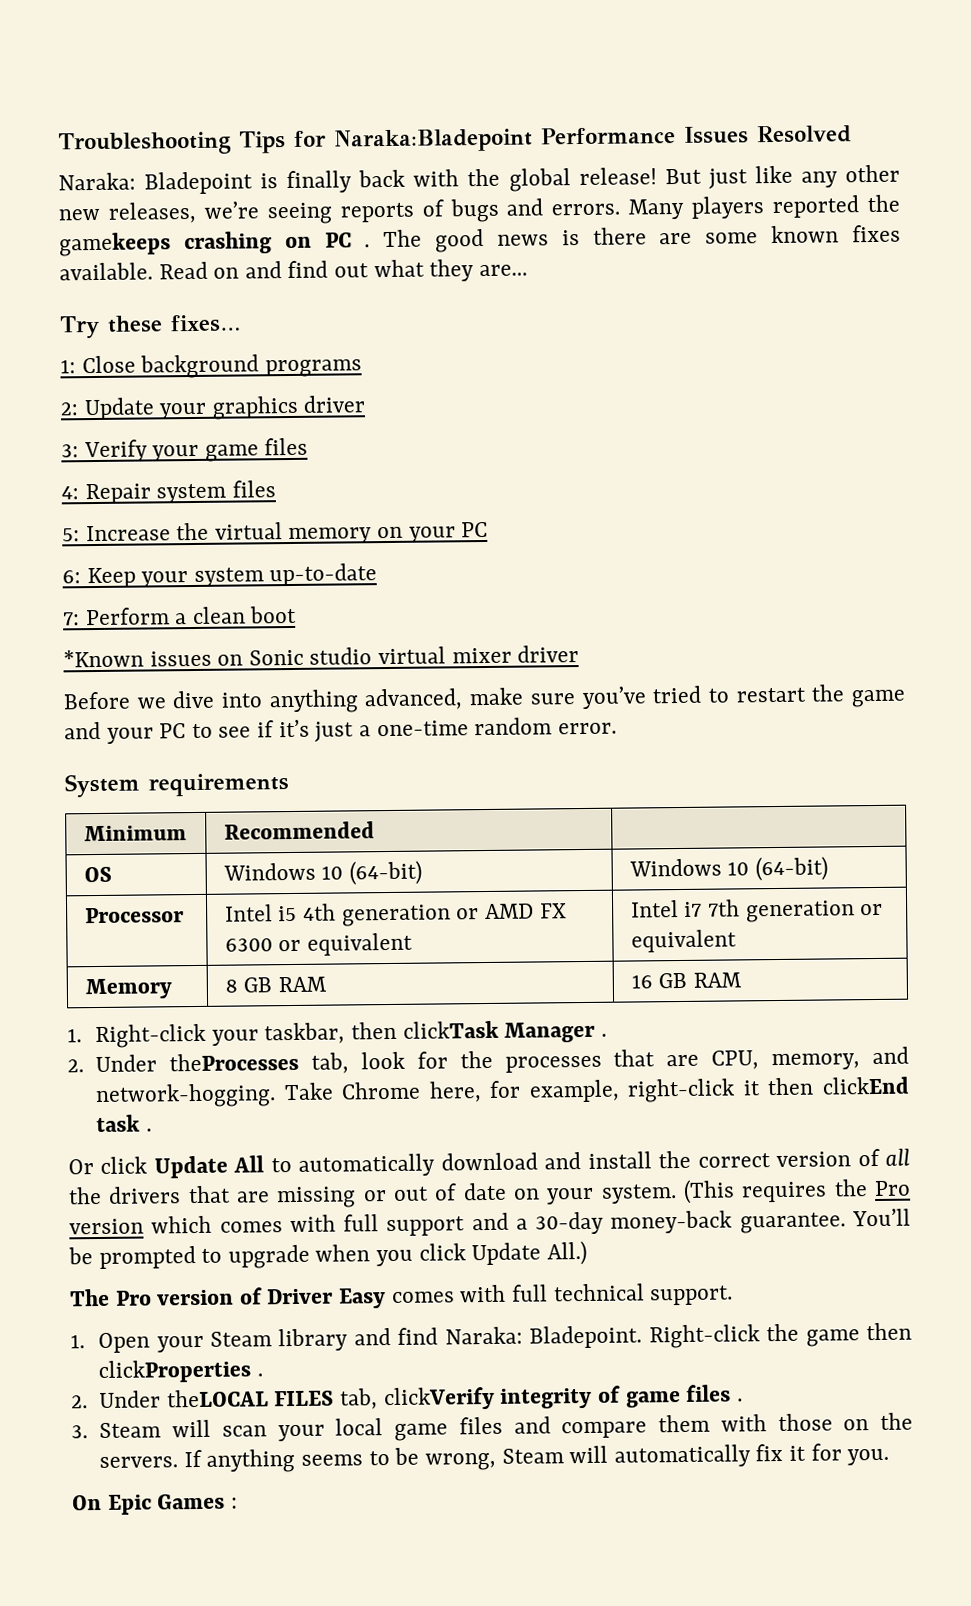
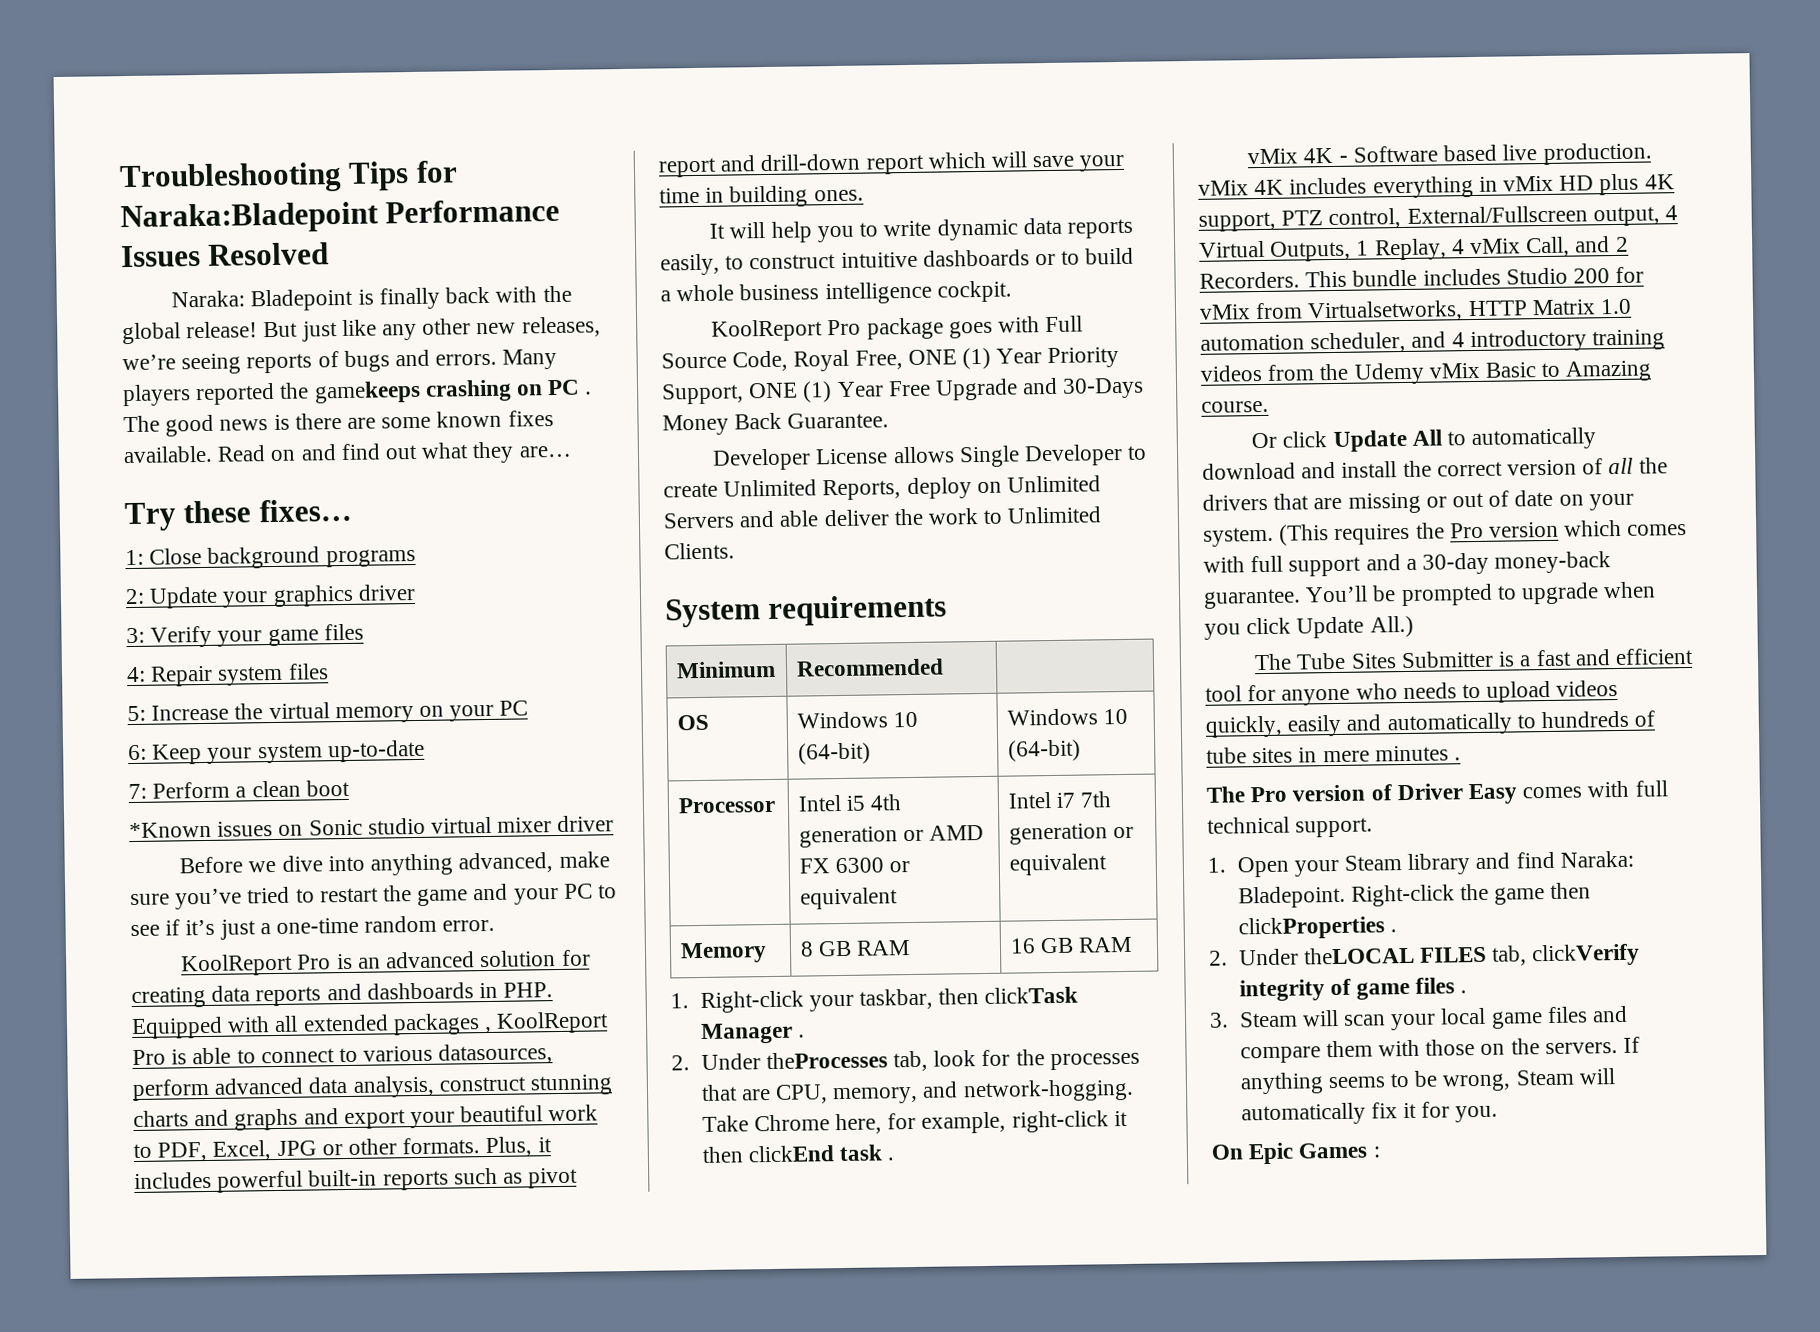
(617, 728) none -> [181,949,591,977] [131,982,554,1009] [131,1011,610,1040] [132,1043,554,1066] [132,1074,614,1102] [133,1104,599,1131] [133,1136,552,1162] [134,1167,579,1193] [658,151,1126,178] [659,185,864,208] [709,217,1133,243] [660,247,1135,276] [660,280,1012,305] [711,315,1084,342] [661,347,1120,372] [661,377,1145,405] [662,412,890,436] [712,443,1148,471] [663,475,1102,501] [663,506,1102,529] [664,542,735,560] // KoolReport Pro is an advanced solution for creating data reports and dashboards in PHP. Equipped with all extended packages , KoolReport Pro is able to connect to various datasources, perform advanced data analysis, construct stunning charts and graphs and export your beautiful work to PDF, Excel, JPG or other formats. Plus, it includes powerful built-in reports such as pivot report and drill-down report which will save your time in building ones. // It will help you to write dynamic data reports easily, to construct intuitive dashboards or to build a whole business intelligence cockpit. // KoolReport Pro package goes with Full Source Code, Royal Free, ONE (1) Year Priority Support, ONE (1) Year Free Upgrade and 30-Days Money Back Guarantee. // Developer License allows Single Developer to create Unlimited Reports, deploy on Unlimited Servers and able deliver the work to Unlimited Clients.
(152, 1130) none -> [1247,142,1652,166] [1198,173,1675,199] [1198,205,1679,232] [1199,236,1629,262] [1199,266,1645,289] [1199,298,1633,323] [1200,329,1666,354] [1200,360,1653,385] [1201,400,1269,413] // vMix 4K - Software based live production. vMix 4K includes everything in vMix HD plus 4K support, PTZ control, External/Fullscreen output, 4 Virtual Outputs, 1 Replay, 4 vMix Call, and 2 Recorders. This bundle includes Studio 200 for vMix from Virtualsetworks, HTTP Matrix 1.0 automation scheduler, and 4 introductory training videos from the Udemy vMix Basic to Amazing course.
(587, 1253) none -> [1254,647,1694,671] [1205,679,1619,706] [1205,710,1656,738] [1206,745,1462,764] // The Tube Sites Submitter is a fast and efficient tool for anyone who needs to upload videos quickly, easily and automatically to hundreds of tube sites in mere minutes .

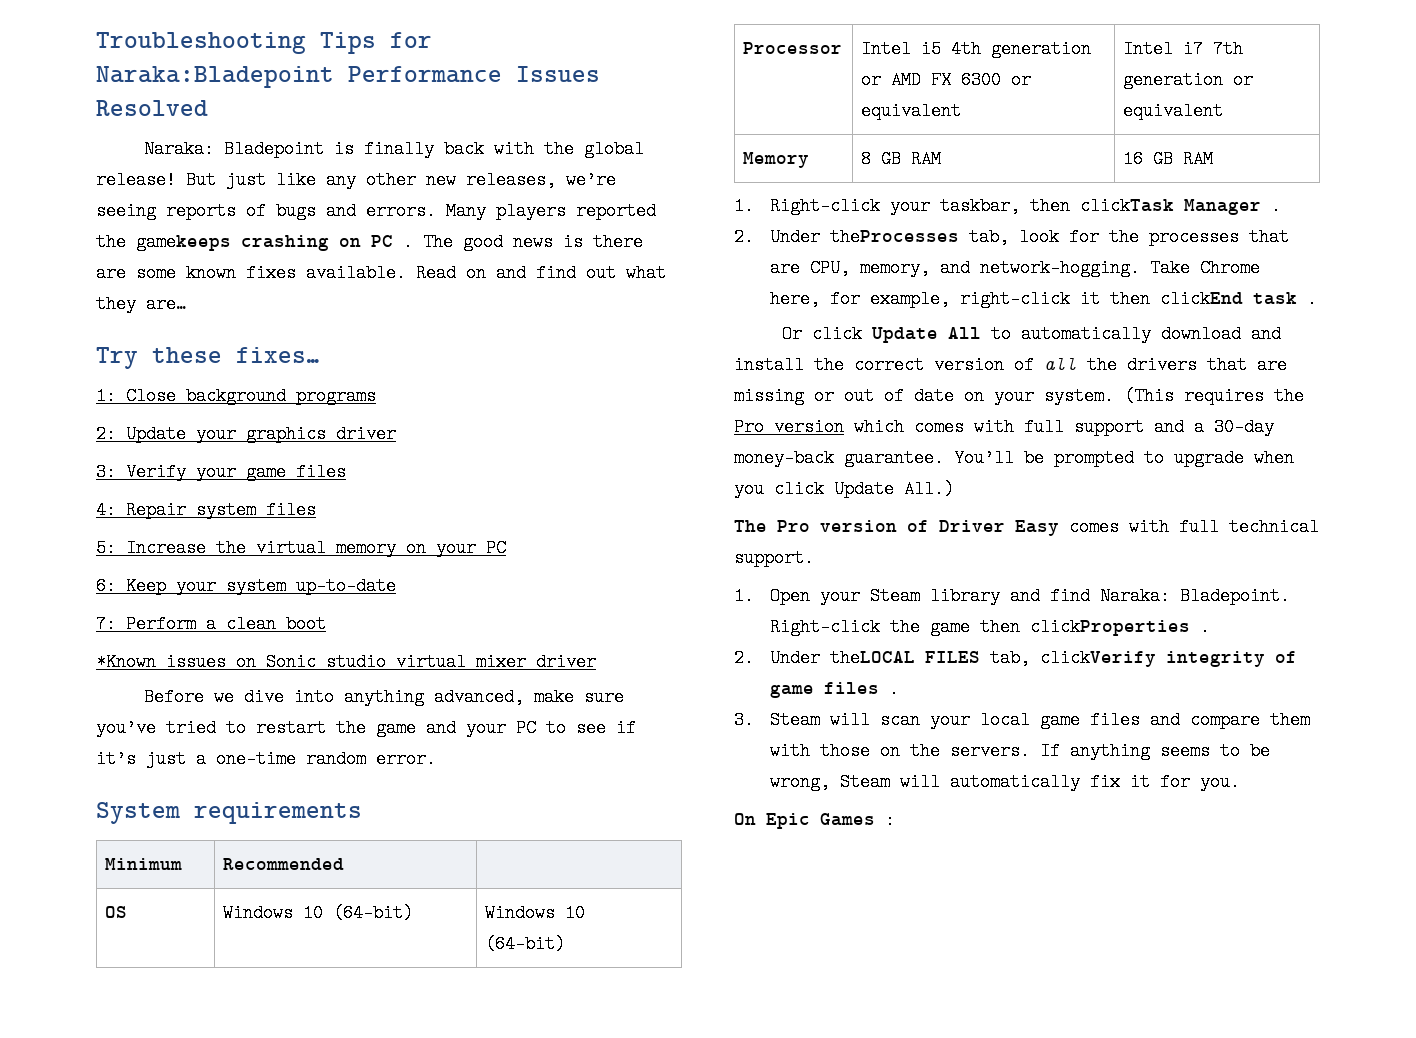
[181,949,591,977] [131,982,554,1009] [131,1011,610,1040] [132,1043,554,1066] [132,1074,614,1102] [133,1104,599,1131] [133,1136,552,1162] [134,1167,579,1193] [658,151,1126,178] [659,185,864,208] [709,217,1133,243] [660,247,1135,276] [660,280,1012,305] [711,315,1084,342] [661,347,1120,372] [661,377,1145,405] [662,412,890,436] [712,443,1148,471] [663,475,1102,501] [663,506,1102,529] [664,542,735,560] // KoolReport Pro is an advanced solution for creating data reports and dashboards in PHP. Equipped with all extended packages , KoolReport Pro is able to connect to various datasources, perform advanced data analysis, construct stunning charts and graphs and export your beautiful work to PDF, Excel, JPG or other formats. Plus, it includes powerful built-in reports such as pivot report and drill-down report which will save your time in building ones. // It will help you to write dynamic data reports easily, to construct intuitive dashboards or to build a whole business intelligence cockpit. // KoolReport Pro package goes with Full Source Code, Royal Free, ONE (1) Year Priority Support, ONE (1) Year Free Upgrade and 30-Days Money Back Guarantee. // Developer License allows Single Developer to create Unlimited Reports, deploy on Unlimited Servers and able deliver the work to Unlimited Clients. -> (436, 759) none
[1247,142,1652,166] [1198,173,1675,199] [1198,205,1679,232] [1199,236,1629,262] [1199,266,1645,289] [1199,298,1633,323] [1200,329,1666,354] [1200,360,1653,385] [1201,400,1269,413] // vMix 4K - Software based live production. vMix 4K includes everything in vMix HD plus 4K support, PTZ control, External/Fullscreen output, 4 Virtual Outputs, 1 Replay, 4 vMix Call, and 2 Recorders. This bundle includes Studio 200 for vMix from Virtualsetworks, HTTP Matrix 1.0 automation scheduler, and 4 introductory training videos from the Udemy vMix Basic to Amazing course. -> (1318, 299) none
[1254,647,1694,671] [1205,679,1619,706] [1205,710,1656,738] [1206,745,1462,764] // The Tube Sites Submitter is a fast and efficient tool for anyone who needs to upload videos quickly, easily and automatically to hundreds of tube sites in mere minutes . -> (954, 489) none

